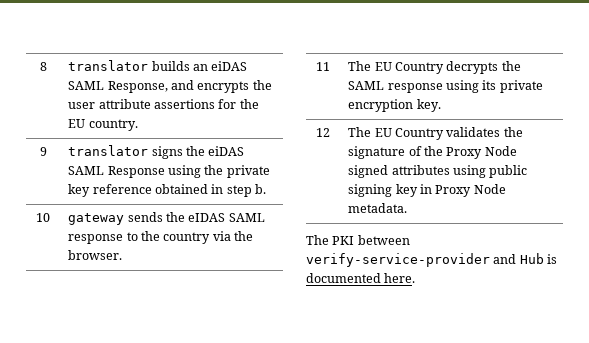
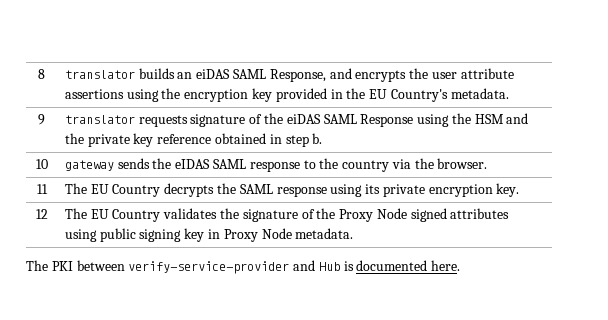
[218,99,259,109] [68,119,138,131] for the EU country. -> [126,88,509,102] using the encryption key provided in the EU Country's metadata.
[151,146,183,159] signs -> [138,114,263,127] requests signature of
(224, 170) none -> [474,113,529,124] [64,133,84,144] HSM and the

